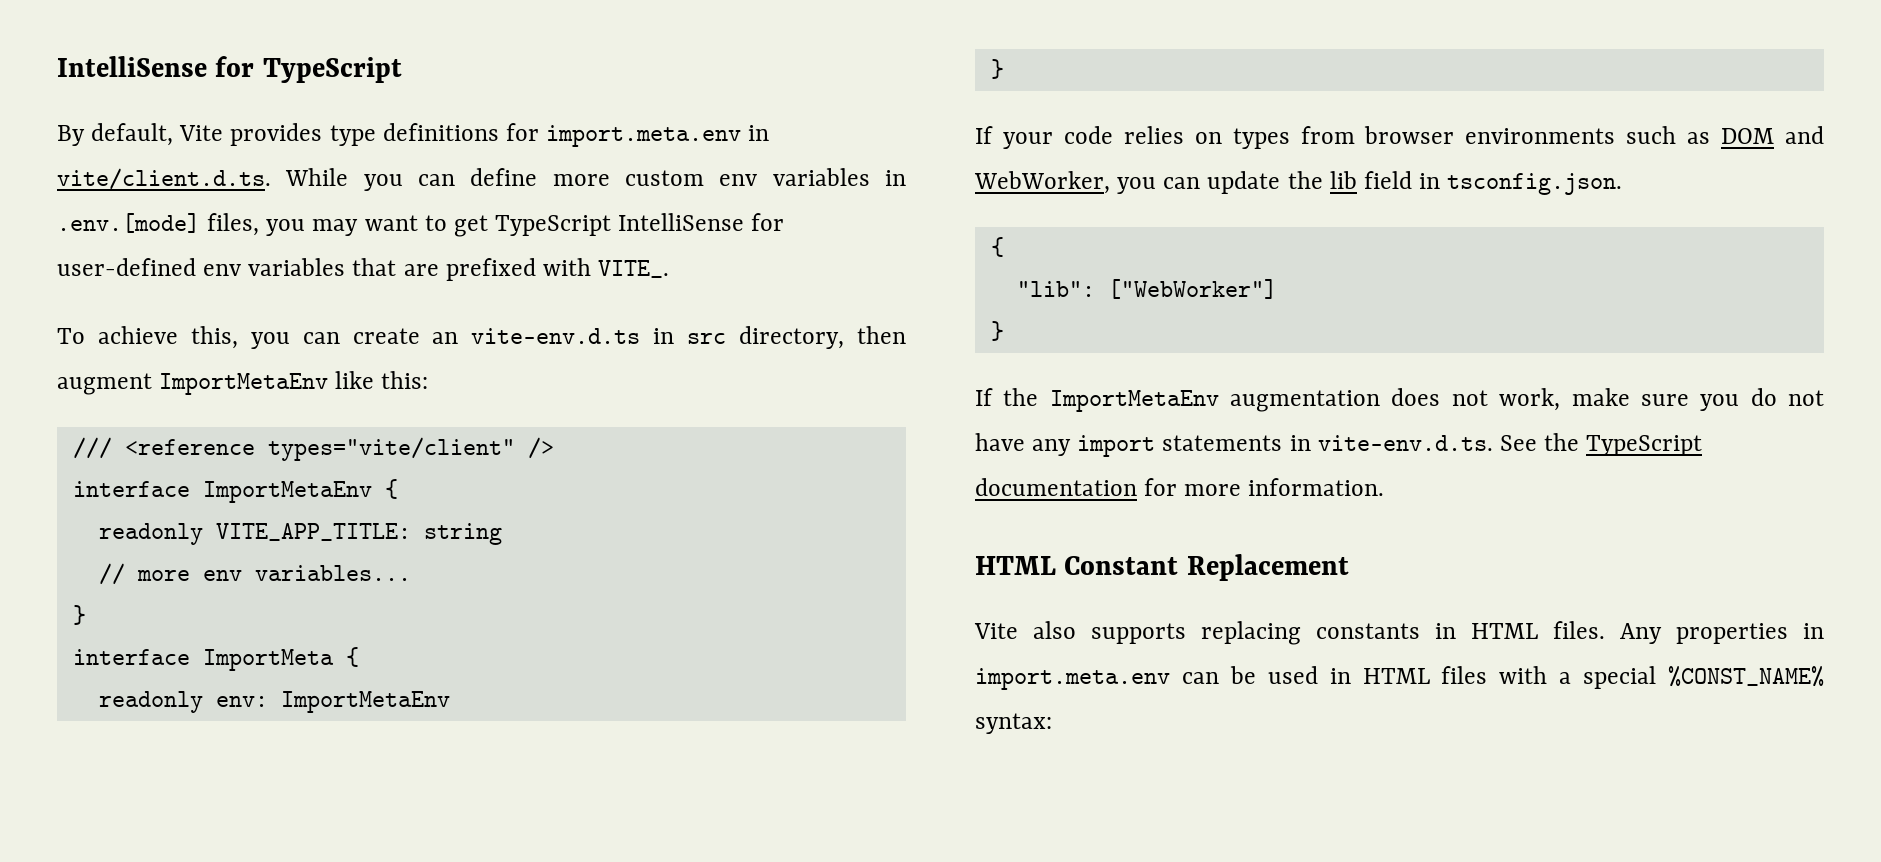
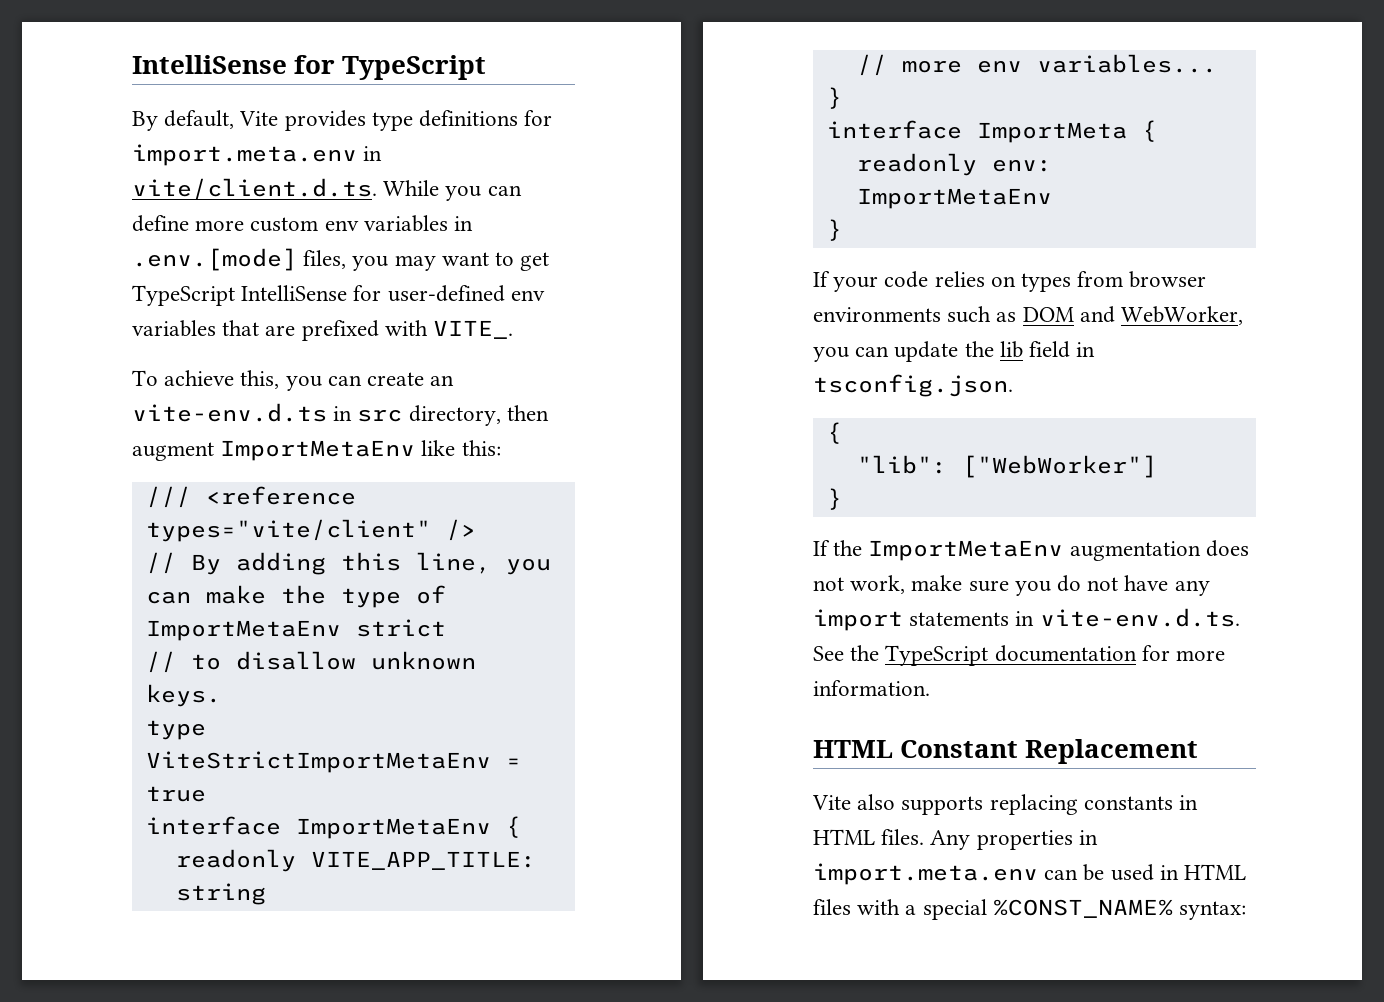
(554, 448) none -> [145,552,551,575] [145,585,446,608] [145,619,446,641] [145,651,476,673] [145,684,221,707] [145,720,206,740] [145,751,521,773] [145,786,206,802] // // By adding this line, you can make the type of ImportMetaEnv strict // // to disallow unknown keys. // type ViteStrictImportMetaEnv = true

